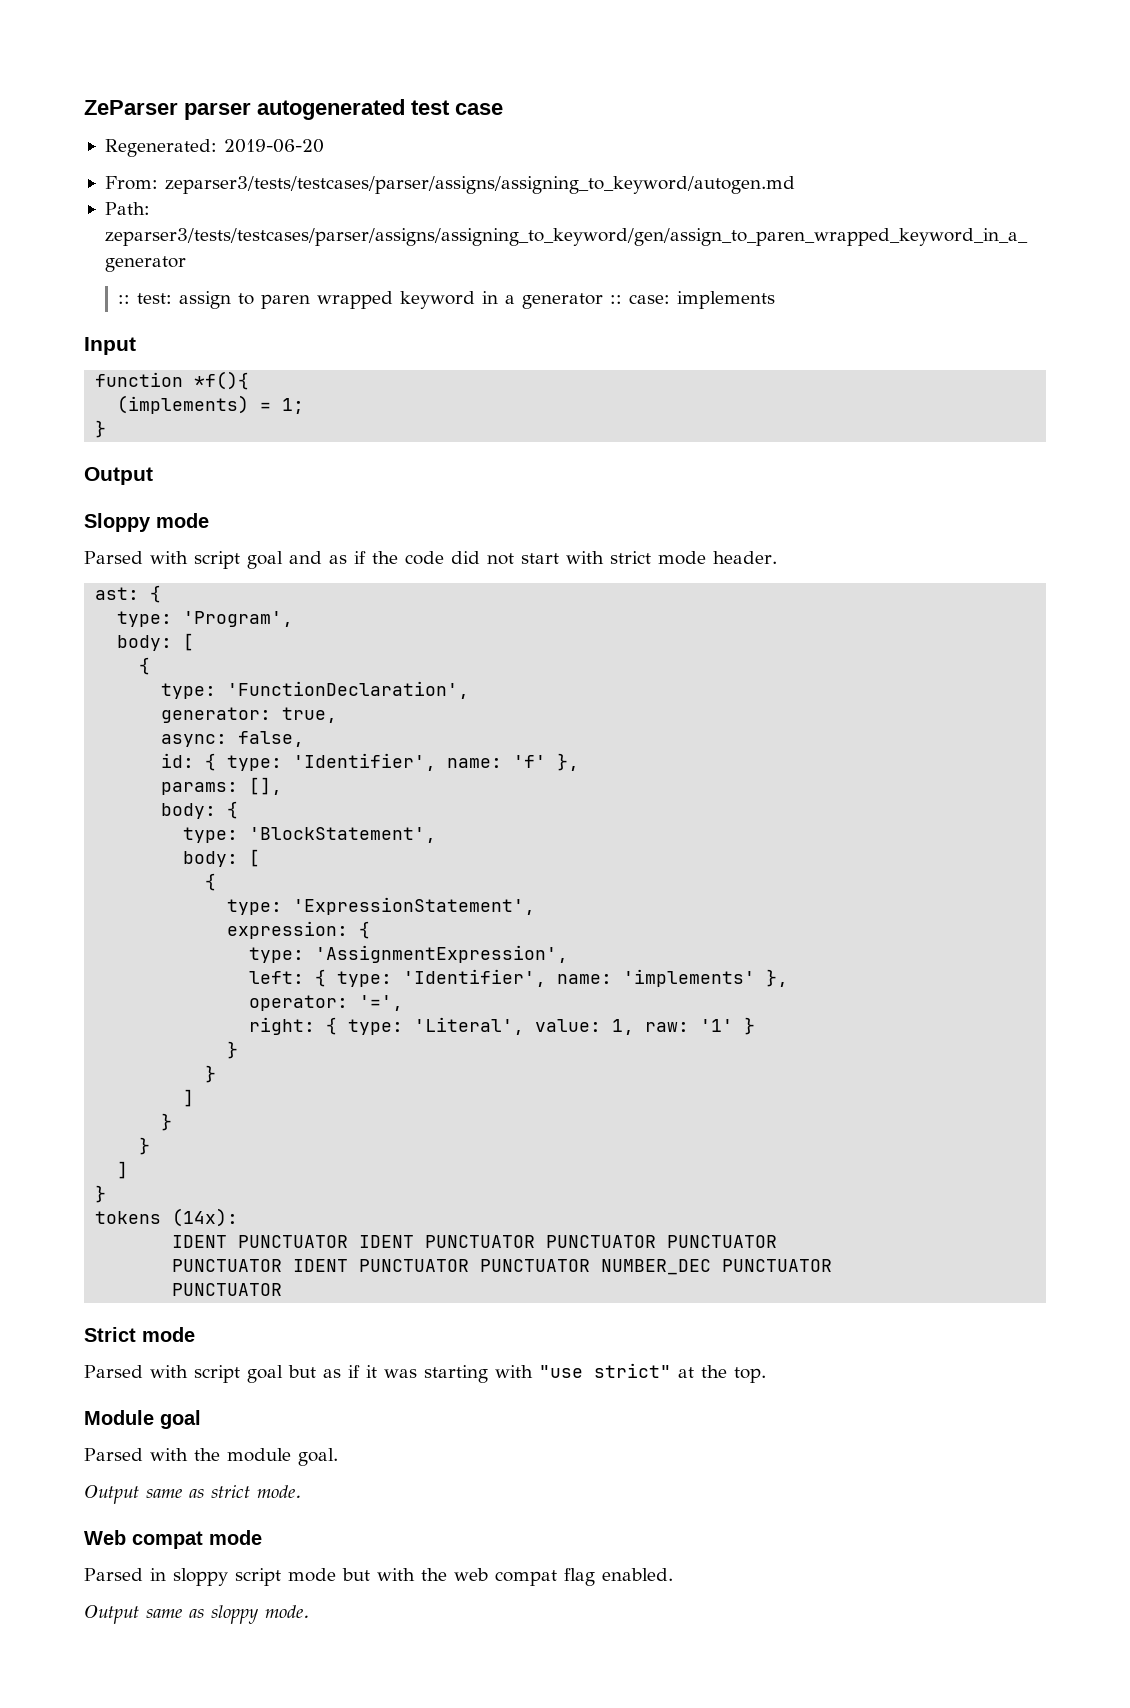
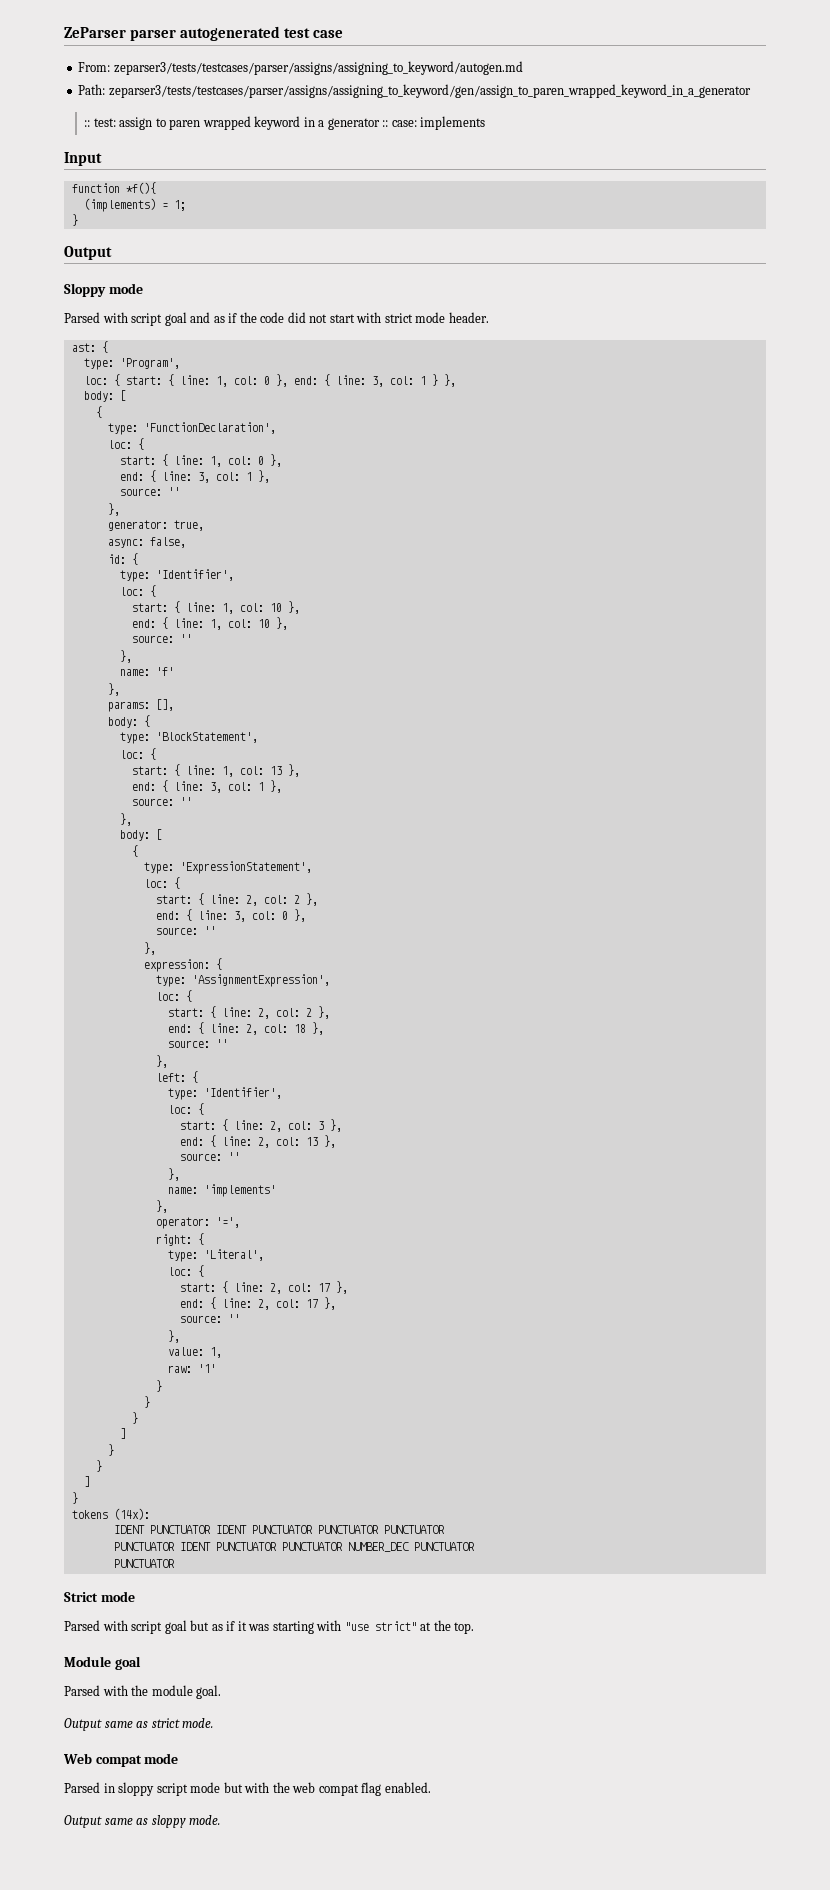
[104,139,324,157] // Regenerated: 2019-06-20 -> (344, 34) none
(294, 619) none -> [83,374,456,387] // loc: { start: { line: 1, col: 0 }, end: { line: 3, col: 1 } },
(470, 690) none -> [107,438,144,450] [119,454,282,467] [119,470,270,483] [119,487,180,496] [107,503,120,516] // loc: { // start: { line: 1, col: 0 }, // end: { line: 3, col: 1 }, // source: '' // },
[227,753,437,771] type: 'Identifier', -> [119,569,234,582] [119,585,156,597] [131,601,300,614] [131,617,288,630] [131,634,192,643] [119,650,132,663] // type: 'Identifier', // loc: { // start: { line: 1, col: 10 }, // end: { line: 1, col: 10 }, // source: '' // }, //
(547, 761) none -> (174, 671) //
(437, 835) none -> [119,748,156,760] [131,764,300,777] [131,780,282,793] [131,797,192,806] [119,813,132,826] // loc: { // start: { line: 1, col: 13 }, // end: { line: 3, col: 1 }, // source: '' // },
[227,921,371,939] [249,945,569,963] expression: { // type: 'AssignmentExpression', -> [143,877,180,889] [155,893,318,906] [155,909,306,922] [155,926,216,935] [143,942,156,955] [143,958,222,972] [155,974,330,987] [155,990,192,1002] [167,1006,330,1019] [167,1022,324,1035] [167,1039,228,1048] [155,1055,168,1068] loc: { // start: { line: 2, col: 2 }, // end: { line: 3, col: 0 }, // source: '' // }, // expression: { // type: 'AssignmentExpression', // loc: { // start: { line: 2, col: 2 }, // end: { line: 2, col: 18 }, // source: '' // },
[337,969,547,987] type: 'Identifier', -> [167,1087,282,1100] [167,1103,204,1115] [179,1119,342,1132] [179,1135,336,1148] [179,1152,240,1161] [167,1168,180,1181] // type: 'Identifier', // loc: { // start: { line: 2, col: 3 }, // end: { line: 2, col: 13 }, // source: '' // }, //
(756, 978) none -> (276, 1190) //
(338, 1026) none -> (204, 1239) //
(525, 1026) none -> [167,1265,204,1277] [179,1281,348,1294] [179,1297,336,1310] [179,1314,240,1323] [167,1330,180,1343] // loc: { // start: { line: 2, col: 17 }, // end: { line: 2, col: 17 }, // source: '' // }, //
(635, 1027) none -> (222, 1352) //
(734, 1025) none -> (216, 1368) //

